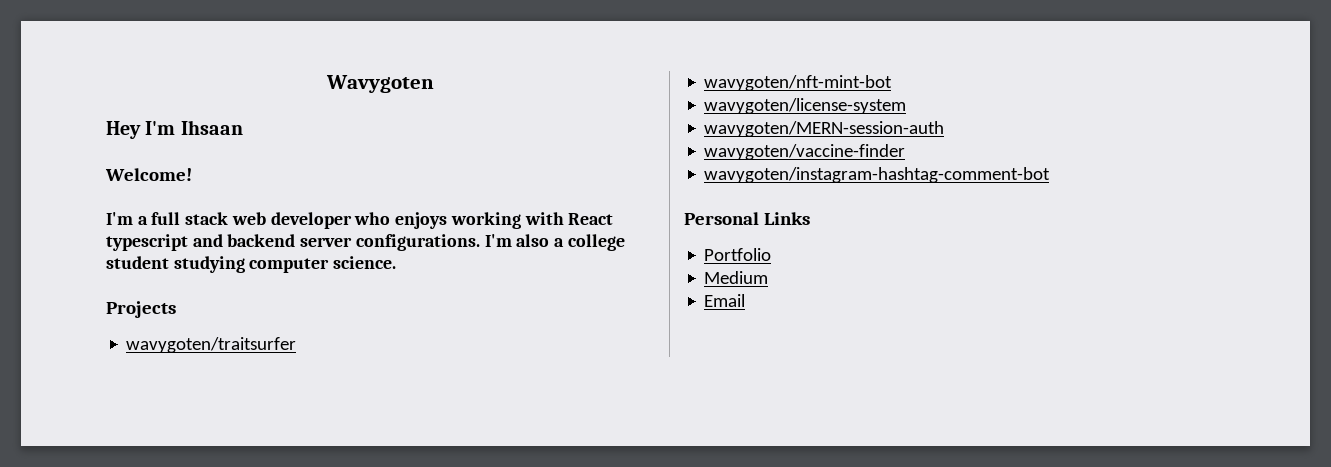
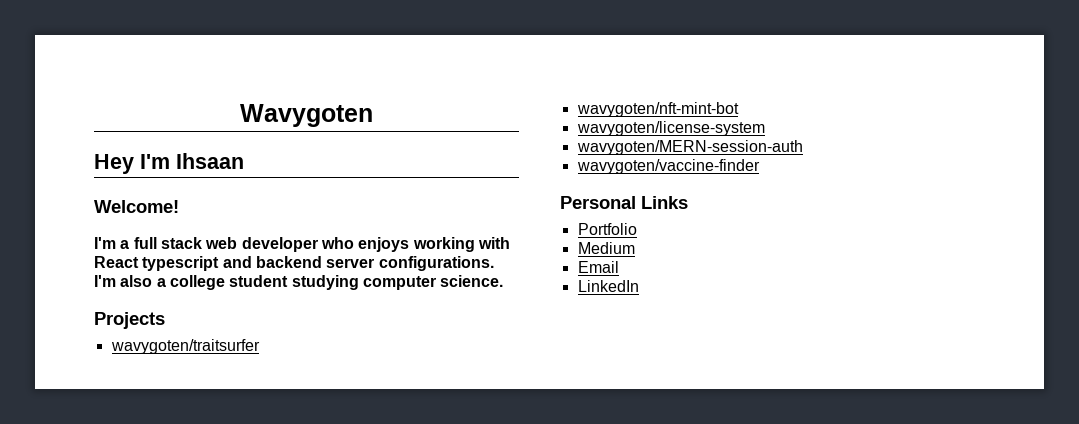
[704,167,1051,183] // wavygoten/instagram-hashtag-comment-bot -> (760, 166) none
(746, 300) none -> [577,280,639,292] // LinkedIn

